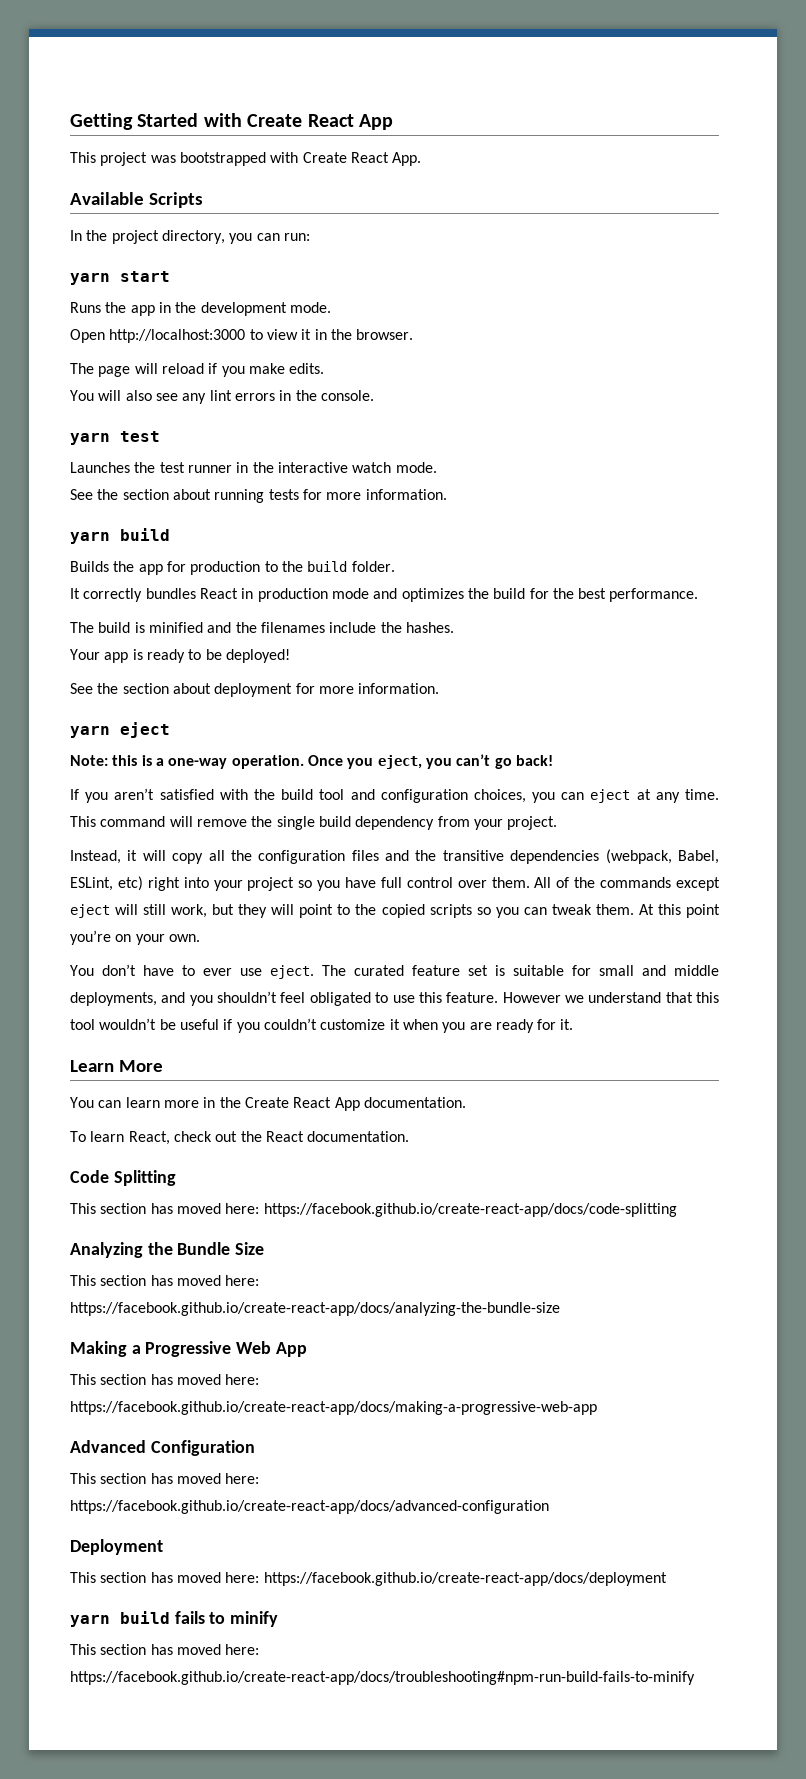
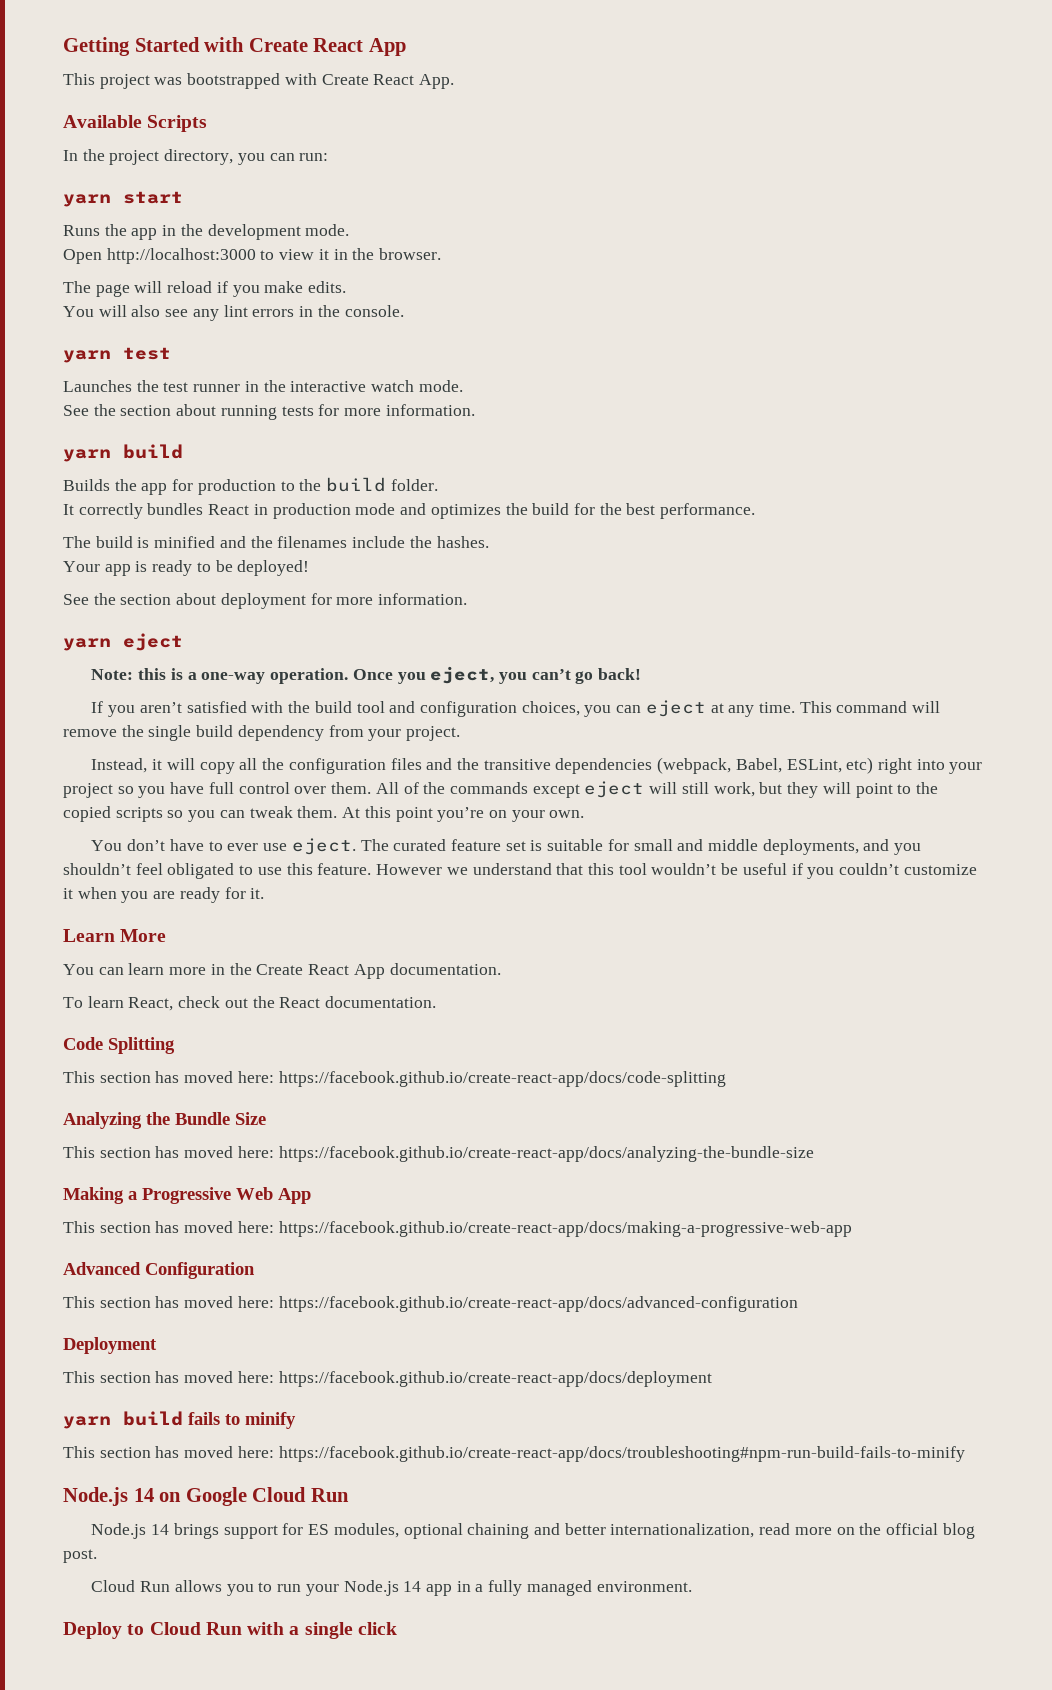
(695, 1678) none -> [63,1487,349,1506] [91,1523,975,1539] [63,1549,97,1563] [91,1580,692,1596] [63,1622,397,1639] // Node.js 14 on Google Cloud Run // Node.js 14 brings support for ES modules, optional chaining and better internationalization, read more on the official blog post. // Cloud Run allows you to run your Node.js 14 app in a fully managed environment. // Deploy to Cloud Run with a single click

